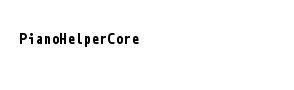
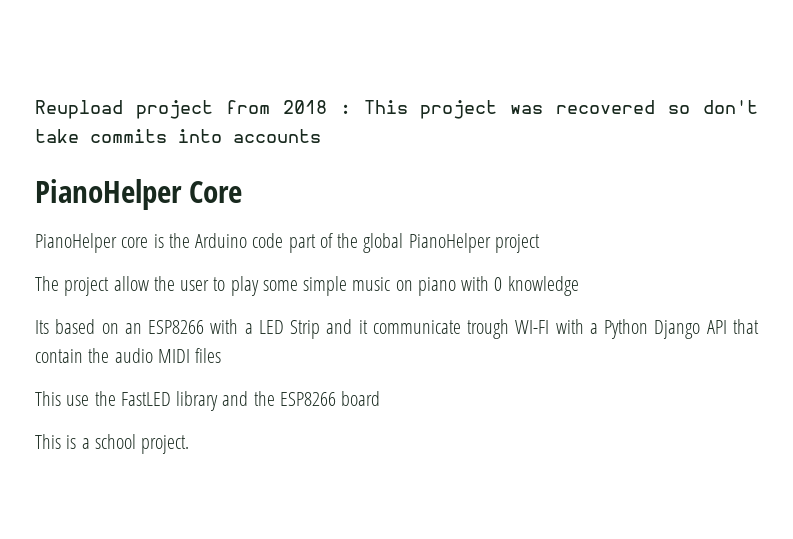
[19,33,139,47] PianoHelperCore -> [35,100,758,119] [35,129,321,143] [35,179,243,210] [35,233,540,253] [35,276,579,296] [35,319,760,339] [35,348,222,363] [35,391,381,411] [35,434,190,454] Reupload project from 2018 : This project was recovered so don't take commits into accounts // PianoHelper Core // PianoHelper core is the Arduino code part of the global PianoHelper project // The project allow the user to play some simple music on piano with 0 knowledge // Its based on an ESP8266 with a LED Strip and it communicate trough WI-FI with a Python Django API that contain the audio MIDI files // This use the FastLED library and the ESP8266 board // This is a school project.

